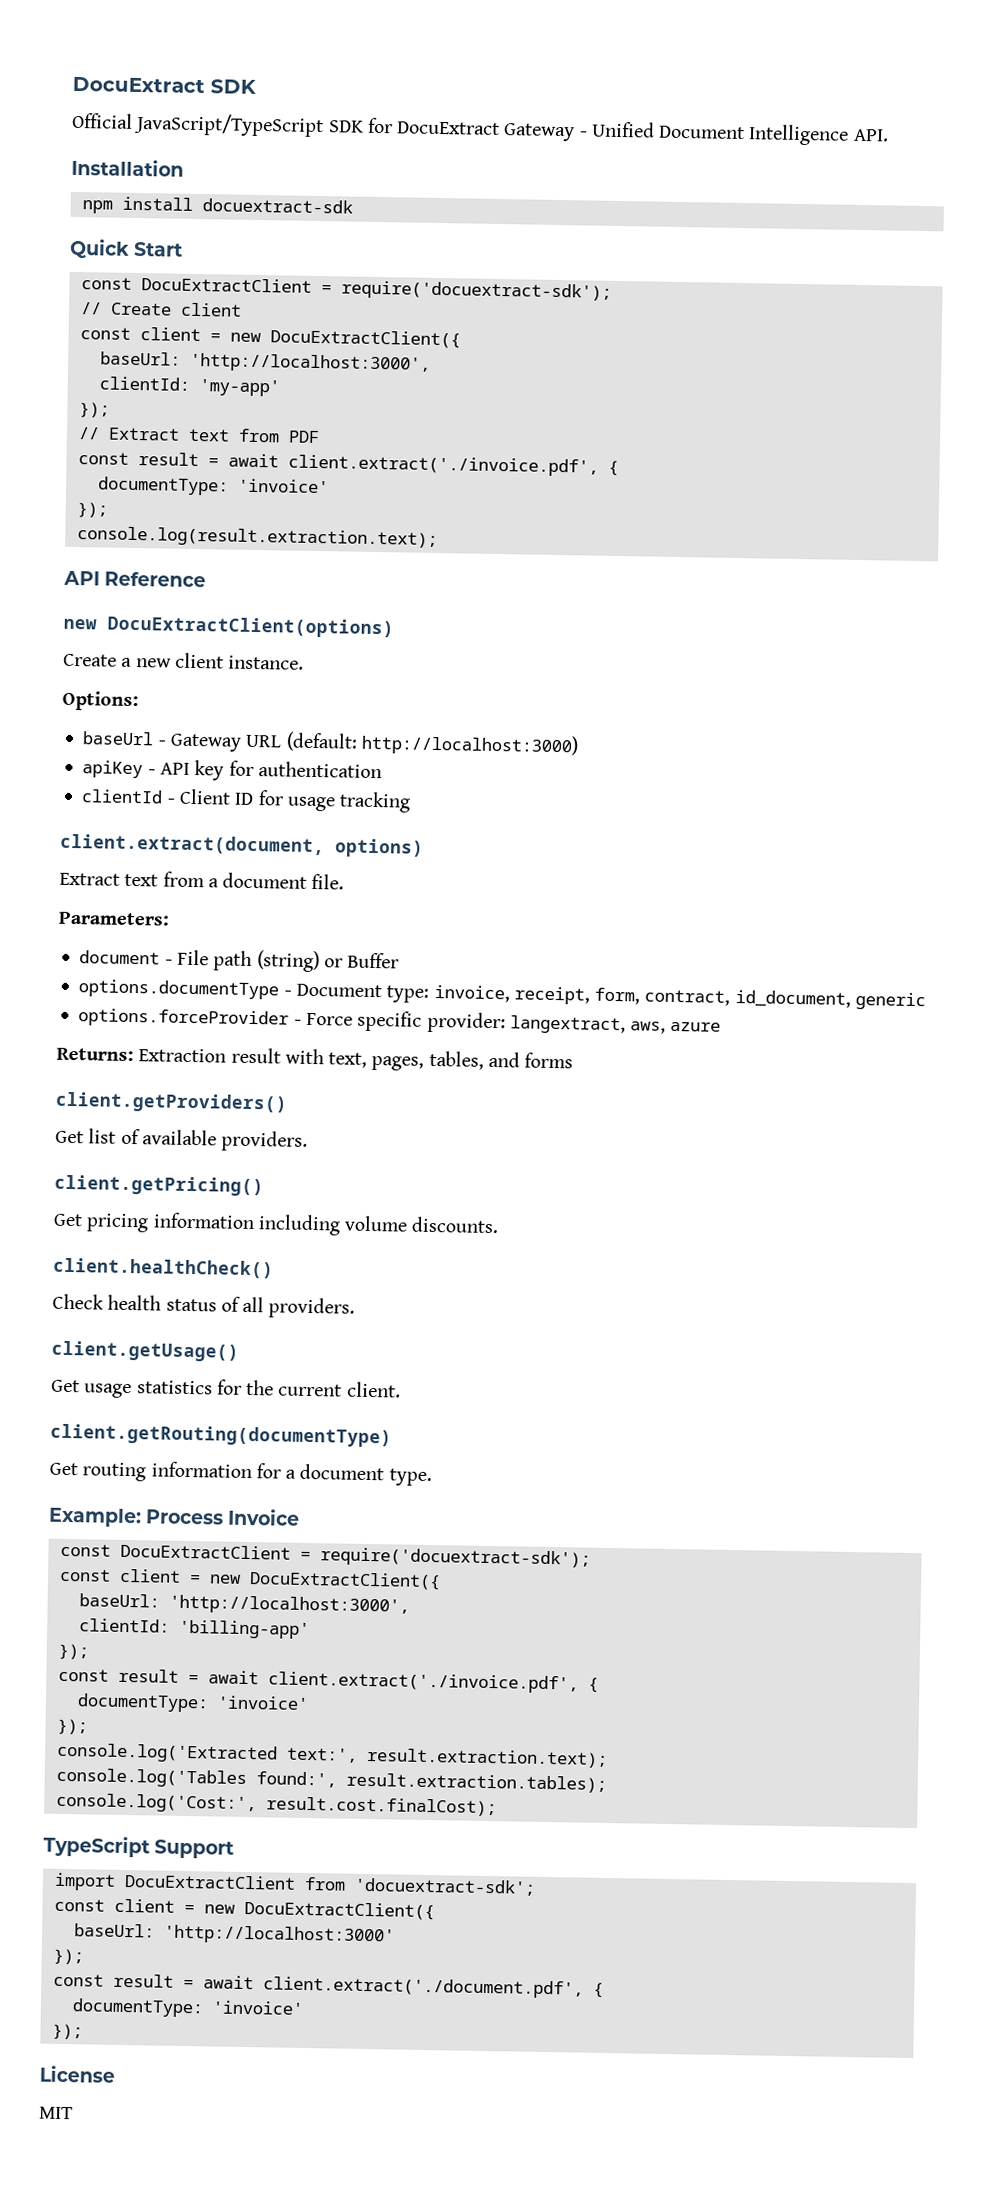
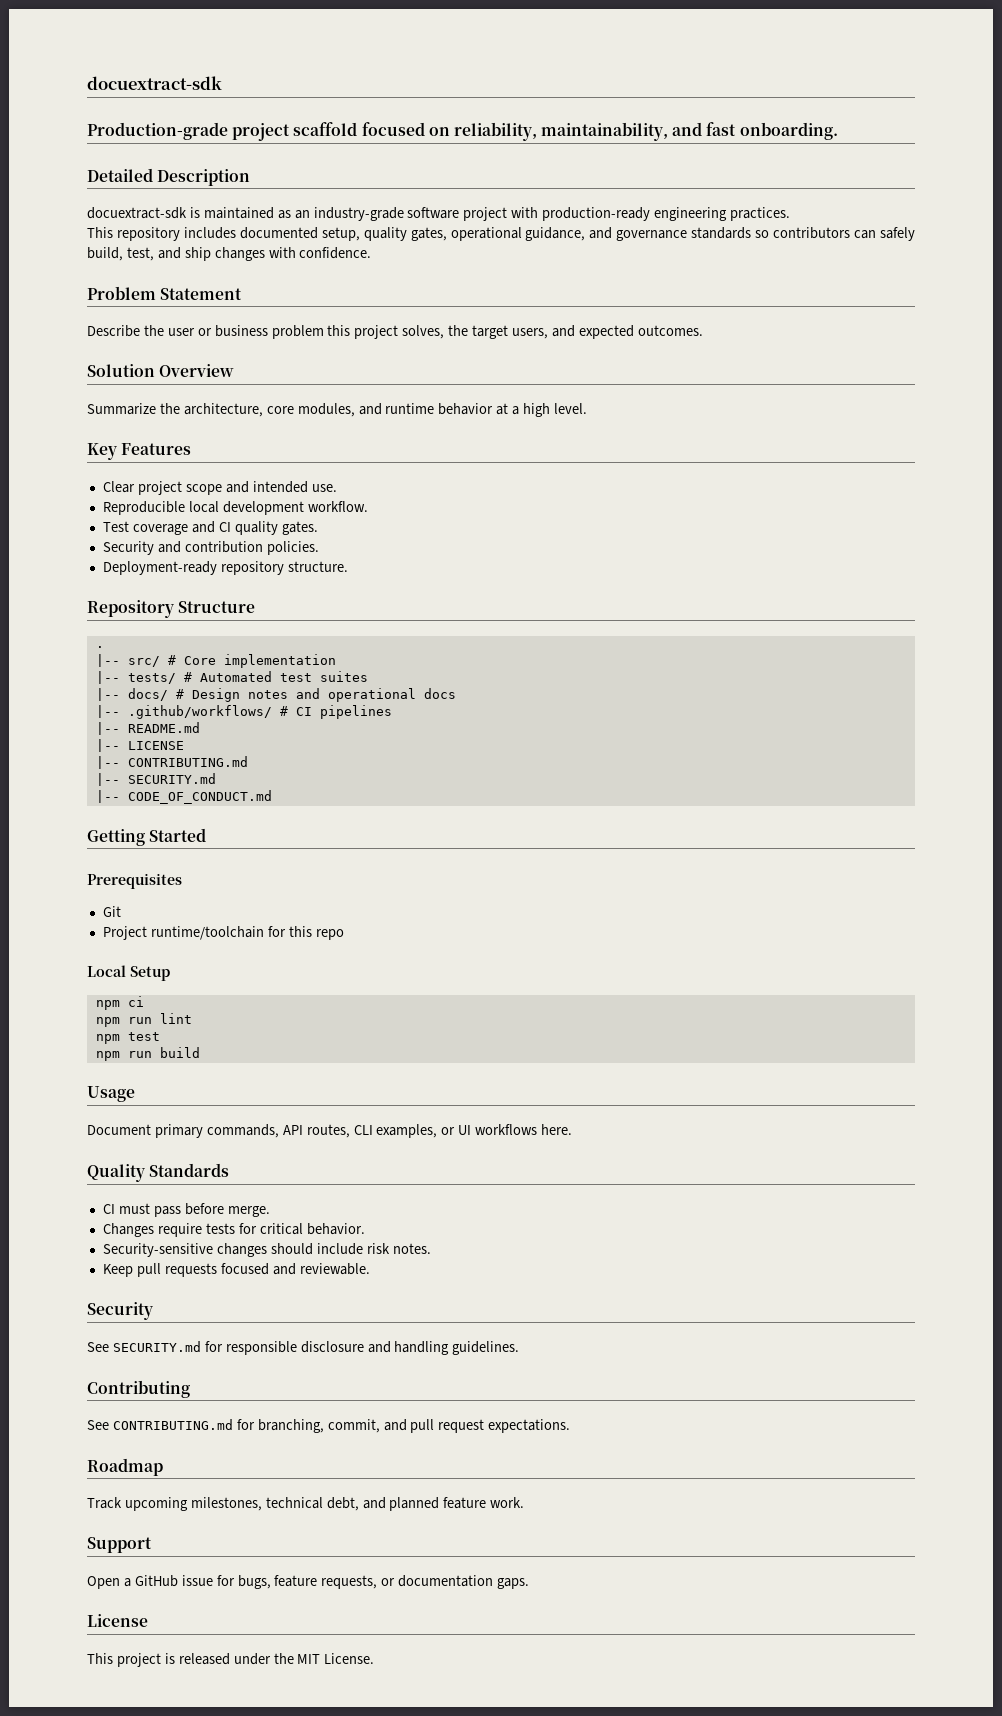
[72,76,257,94] [72,112,889,146] [71,158,184,177] [81,196,353,214] [69,238,184,259] [80,277,612,302] [79,302,242,317] [79,327,461,349] [99,351,431,374] [98,376,280,397] [78,402,110,418] [77,427,320,444] [77,452,619,477] [97,476,329,496] [76,502,108,518] [76,526,438,550] [63,570,207,588] [63,615,394,639] [63,652,305,670] [62,690,139,712] [82,731,579,757] [82,760,382,781] [81,788,412,813] [60,833,424,858] [59,871,345,890] [58,911,170,926] [79,949,400,973] [78,979,926,1011] [78,1008,722,1035] [56,1047,574,1071] [55,1091,288,1114] [55,1128,309,1152] [54,1174,264,1197] [53,1212,500,1236] [53,1257,274,1279] [52,1293,356,1319] [51,1340,239,1362] [51,1379,401,1399] [50,1423,392,1448] [49,1461,432,1487] [48,1507,301,1528] [59,1543,591,1569] [58,1568,441,1591] [78,1593,410,1616] [78,1618,310,1640] [57,1643,89,1660] [57,1668,599,1694] [76,1693,309,1713] [56,1718,88,1735] [56,1742,608,1768] [55,1767,607,1793] [55,1792,497,1817] [43,1835,235,1859] [53,1872,536,1896] [53,1898,435,1921] [73,1923,395,1946] [52,1948,84,1965] [52,1973,604,1999] [71,1998,304,2018] [51,2023,83,2040] [39,2065,115,2083] [39,2106,73,2120] DocuExtract SDK // Official JavaScript/TypeScript SDK for DocuExtract Gateway - Unified Document Intelligence API. // Installation // npm install docuextract-sdk // Quick Start // const DocuExtractClient = require('docuextract-sdk'); // // Create client // const client = new DocuExtractClient({ // baseUrl: 'http://localhost:3000', // clientId: 'my-app' // }); // // Extract text from PDF // const result = await client.extract('./invoice.pdf', { // documentType: 'invoice' // }); // console.log(result.extraction.text); // API Reference // new DocuExtractClient(options) // Create a new client instance. // Options: // baseUrl - Gateway URL (default: http://localhost:3000) // apiKey - API key for authentication // clientId - Client ID for usage tracking // client.extract(document, options) // Extract text from a document file. // Parameters: // document - File path (string) or Buffer // options.documentType - Document type: invoice, receipt, form, contract, id_document, generic // options.forceProvider - Force specific provider: langextract, aws, azure // Returns: Extraction result with text, pages, tables, and forms // client.getProviders() // Get list of available providers. // client.getPricing() // Get pricing information including volume discounts. // client.healthCheck() // Check health status of all providers. // client.getUsage() // Get usage statistics for the current client. // client.getRouting(documentType) // Get routing information for a document type. // Example: Process Invoice // const DocuExtractClient = require('docuextract-sdk'); // const client = new DocuExtractClient({ // baseUrl: 'http://localhost:3000', // clientId: 'billing-app' // }); // const result = await client.extract('./invoice.pdf', { // documentType: 'invoice' // }); // console.log('Extracted text:', result.extraction.text); // console.log('Tables found:', result.extraction.tables); // console.log('Cost:', result.cost.finalCost); // TypeScript Support // import DocuExtractClient from 'docuextract-sdk'; // const client = new DocuExtractClient({ // baseUrl: 'http://localhost:3000' // }); // const result = await client.extract('./document.pdf', { // documentType: 'invoice' // }); // License // MIT -> [87,76,222,90] [87,122,838,141] [87,168,251,186] [87,207,791,221] [87,227,915,241] [87,247,372,261] [87,286,243,300] [87,325,703,339] [87,364,235,377] [87,403,588,417] [87,443,192,460] [102,481,337,495] [102,501,368,515] [102,521,318,535] [102,541,319,555] [102,561,348,575] [87,600,256,618] [95,646,104,648] [95,654,336,668] [95,671,368,684] [95,688,456,702] [95,705,392,719] [95,722,200,735] [95,739,184,752] [95,756,248,769] [95,773,216,786] [95,790,272,804] [87,828,207,846] [87,873,182,889] [102,906,121,917] [102,926,344,940] [87,965,170,981] [95,996,144,1010] [95,1013,192,1027] [95,1032,160,1044] [95,1047,200,1061] [87,1086,135,1102] [87,1124,573,1138] [87,1163,230,1182] [102,1203,270,1217] [102,1223,365,1237] [102,1243,431,1257] [102,1263,370,1277] [87,1302,153,1320] [87,1341,520,1355] [87,1380,190,1398] [87,1419,571,1433] [87,1458,163,1476] [87,1497,525,1511] [87,1537,152,1553] [87,1575,530,1589] [87,1614,148,1627] [87,1653,375,1667] docuextract-sdk // Production-grade project scaffold focused on reliability, maintainability, and fast onboarding. // Detailed Description // docuextract-sdk is maintained as an industry-grade software project with production-ready engineering practices. // This repository includes documented setup, quality gates, operational guidance, and governance standards so contributors can safely build, test, and ship changes with confidence. // Problem Statement // Describe the user or business problem this project solves, the target users, and expected outcomes. // Solution Overview // Summarize the architecture, core modules, and runtime behavior at a high level. // Key Features // Clear project scope and intended use. // Reproducible local development workflow. // Test coverage and CI quality gates. // Security and contribution policies. // Deployment-ready repository structure. // Repository Structure // . // |-- src/ # Core implementation // |-- tests/ # Automated test suites // |-- docs/ # Design notes and operational docs // |-- .github/workflows/ # CI pipelines // |-- README.md // |-- LICENSE // |-- CONTRIBUTING.md // |-- SECURITY.md // |-- CODE_OF_CONDUCT.md // Getting Started // Prerequisites // Git // Project runtime/toolchain for this repo // Local Setup // npm ci // npm run lint // npm test // npm run build // Usage // Document primary commands, API routes, CLI examples, or UI workflows here. // Quality Standards // CI must pass before merge. // Changes require tests for critical behavior. // Security-sensitive changes should include risk notes. // Keep pull requests focused and reviewable. // Security // See SECURITY.md for responsible disclosure and handling guidelines. // Contributing // See CONTRIBUTING.md for branching, commit, and pull request expectations. // Roadmap // Track upcoming milestones, technical debt, and planned feature work. // Support // Open a GitHub issue for bugs, feature requests, or documentation gaps. // License // This project is released under the MIT License.

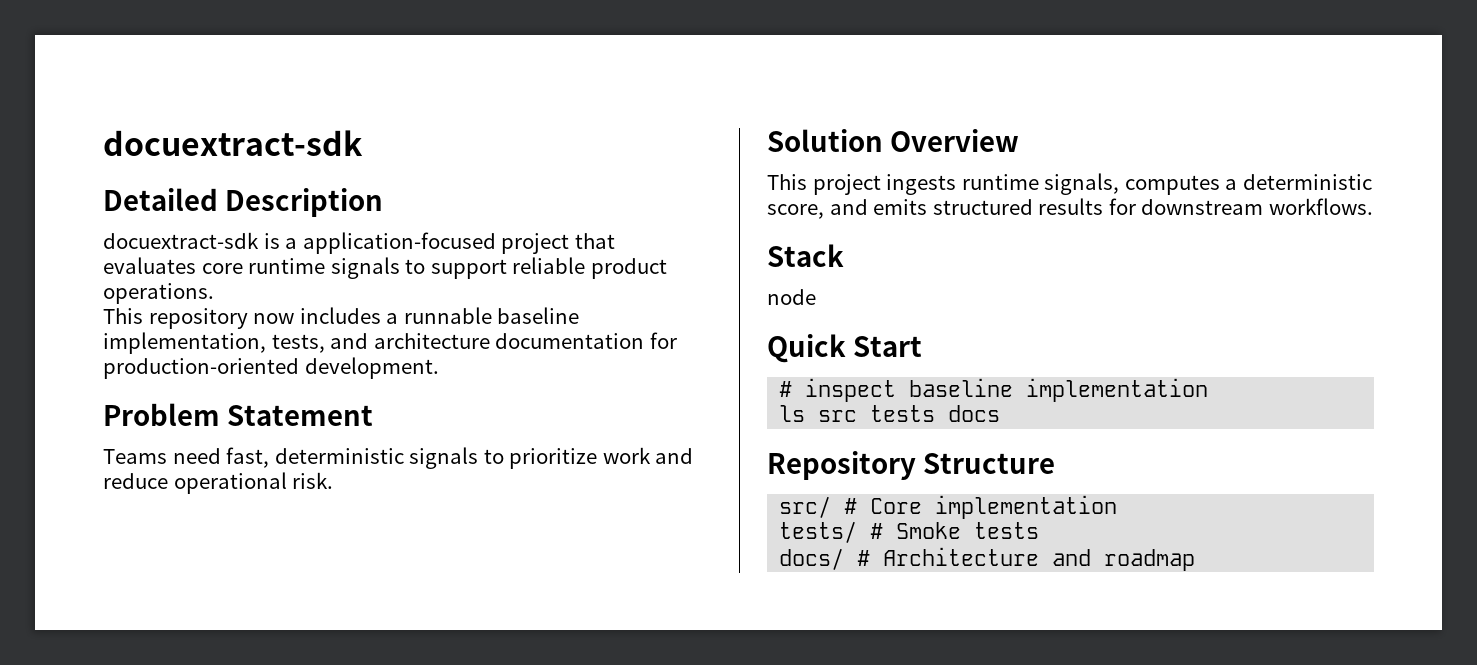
[87,122,838,141] [87,168,251,186] [87,207,791,221] [87,227,915,241] [87,247,372,261] [87,286,243,300] [87,325,703,339] [87,364,235,377] [87,403,588,417] [87,443,192,460] [102,481,337,495] [102,501,368,515] [102,521,318,535] [102,541,319,555] [102,561,348,575] Production-grade project scaffold focused on reliability, maintainability, and fast onboarding. // Detailed Description // docuextract-sdk is maintained as an industry-grade software project with production-ready engineering practices. // This repository includes documented setup, quality gates, operational guidance, and governance standards so contributors can safely build, test, and ship changes with confidence. // Problem Statement // Describe the user or business problem this project solves, the target users, and expected outcomes. // Solution Overview // Summarize the architecture, core modules, and runtime behavior at a high level. // Key Features // Clear project scope and intended use. // Reproducible local development workflow. // Test coverage and CI quality gates. // Security and contribution policies. // Deployment-ready repository structure. -> [103,188,384,217] [103,232,615,254] [103,257,667,279] [103,283,214,304] [103,307,580,329] [103,332,677,354] [103,357,439,379] [103,403,374,426] [103,447,694,469] [103,472,334,494] [767,129,1020,152] [767,173,1372,195] [767,198,1373,219] [767,244,844,267] [767,289,816,305] [767,334,923,363] [779,378,1209,402] [779,405,1001,422] Detailed Description // docuextract-sdk is a application-focused project that evaluates core runtime signals to support reliable product operations. // This repository now includes a runnable baseline implementation, tests, and architecture documentation for production-oriented development. // Problem Statement // Teams need fast, deterministic signals to prioritize work and reduce operational risk. // Solution Overview // This project ingests runtime signals, computes a deterministic score, and emits structured results for downstream workflows. // Stack // node // Quick Start // # inspect baseline implementation // ls src tests docs
[95,646,104,648] [95,654,120,667] . // |-- -> (1056, 463) none
[95,671,120,684] |-- -> (1118, 507) none
[199,671,368,682] [95,688,456,702] [95,705,392,719] [95,722,200,735] [95,739,184,752] [95,756,248,769] [95,773,216,786] [95,790,272,804] [87,828,207,846] [87,873,182,889] [102,906,121,917] [102,926,344,940] [87,965,170,981] [95,996,144,1010] [95,1013,192,1027] [95,1032,160,1044] [95,1047,200,1061] [87,1086,135,1102] [87,1124,573,1138] [87,1163,230,1182] [102,1203,270,1217] [102,1223,365,1237] [102,1243,431,1257] [102,1263,370,1277] [87,1302,153,1320] [87,1341,520,1355] [87,1380,190,1398] [87,1419,571,1433] [87,1458,163,1476] [87,1497,525,1511] [87,1537,152,1553] [87,1575,530,1589] [87,1614,148,1627] [87,1653,375,1667] Automated test suites // |-- docs/ # Design notes and operational docs // |-- .github/workflows/ # CI pipelines // |-- README.md // |-- LICENSE // |-- CONTRIBUTING.md // |-- SECURITY.md // |-- CODE_OF_CONDUCT.md // Getting Started // Prerequisites // Git // Project runtime/toolchain for this repo // Local Setup // npm ci // npm run lint // npm test // npm run build // Usage // Document primary commands, API routes, CLI examples, or UI workflows here. // Quality Standards // CI must pass before merge. // Changes require tests for critical behavior. // Security-sensitive changes should include risk notes. // Keep pull requests focused and reviewable. // Security // See SECURITY.md for responsible disclosure and handling guidelines. // Contributing // See CONTRIBUTING.md for branching, commit, and pull request expectations. // Roadmap // Track upcoming milestones, technical debt, and planned feature work. // Support // Open a GitHub issue for bugs, feature requests, or documentation gaps. // License // This project is released under the MIT License. -> [896,522,1040,539] [779,547,1196,571] Smoke tests // docs/ # Architecture and roadmap

